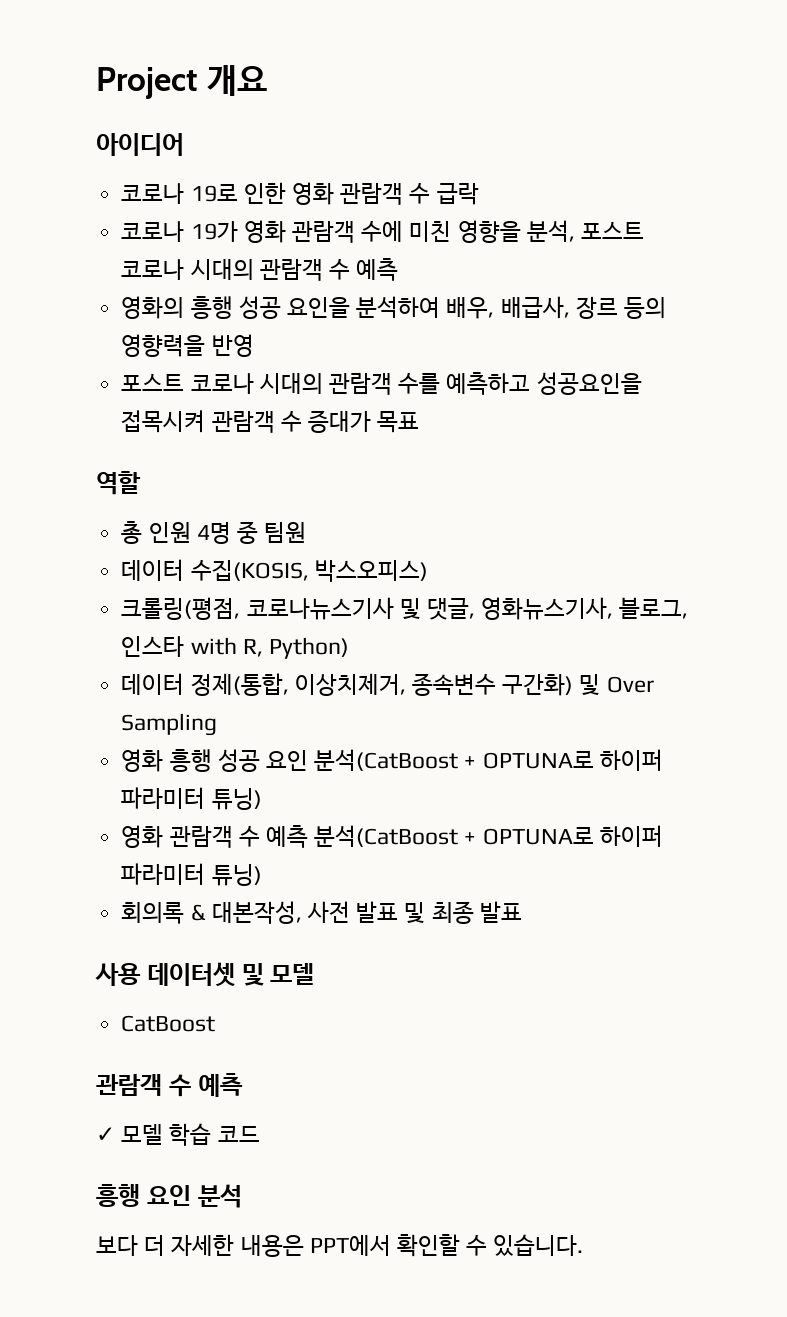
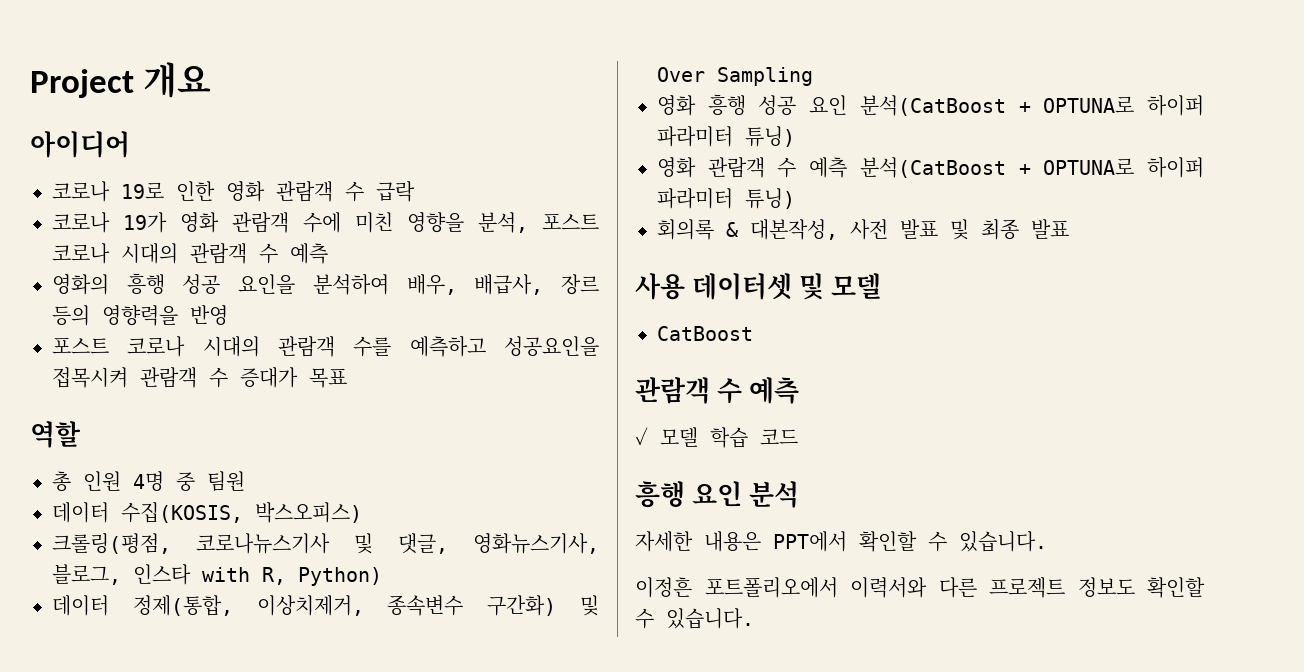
[96,1235,166,1256] 보다 더 -> (800, 494) none
(584, 1245) none -> [635,577,1205,598] [635,608,754,629] // 이정흔 포트폴리오에서 이력서와 다른 프로젝트 정보도 확인할 수 있습니다.

